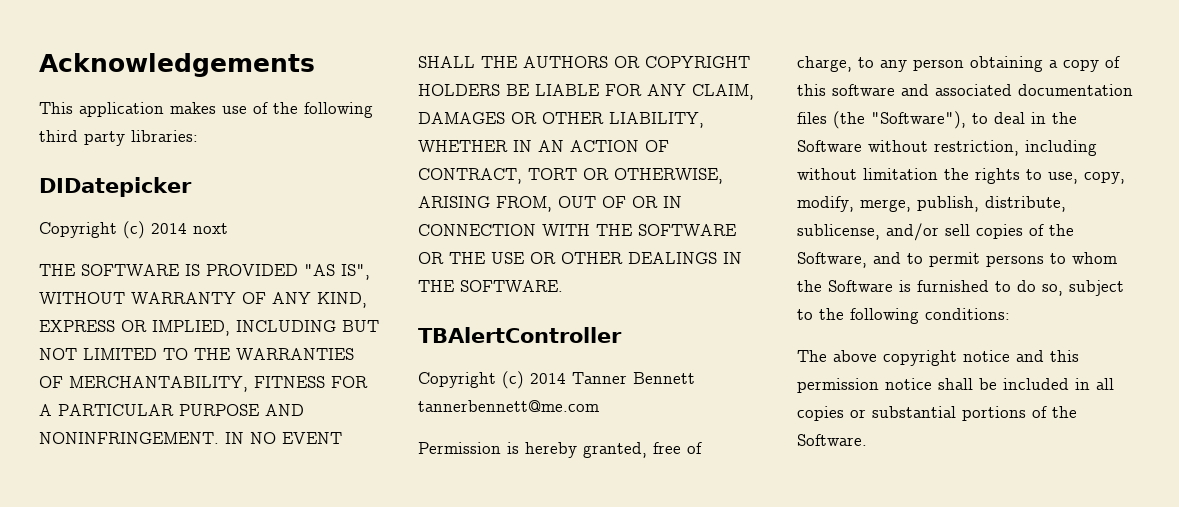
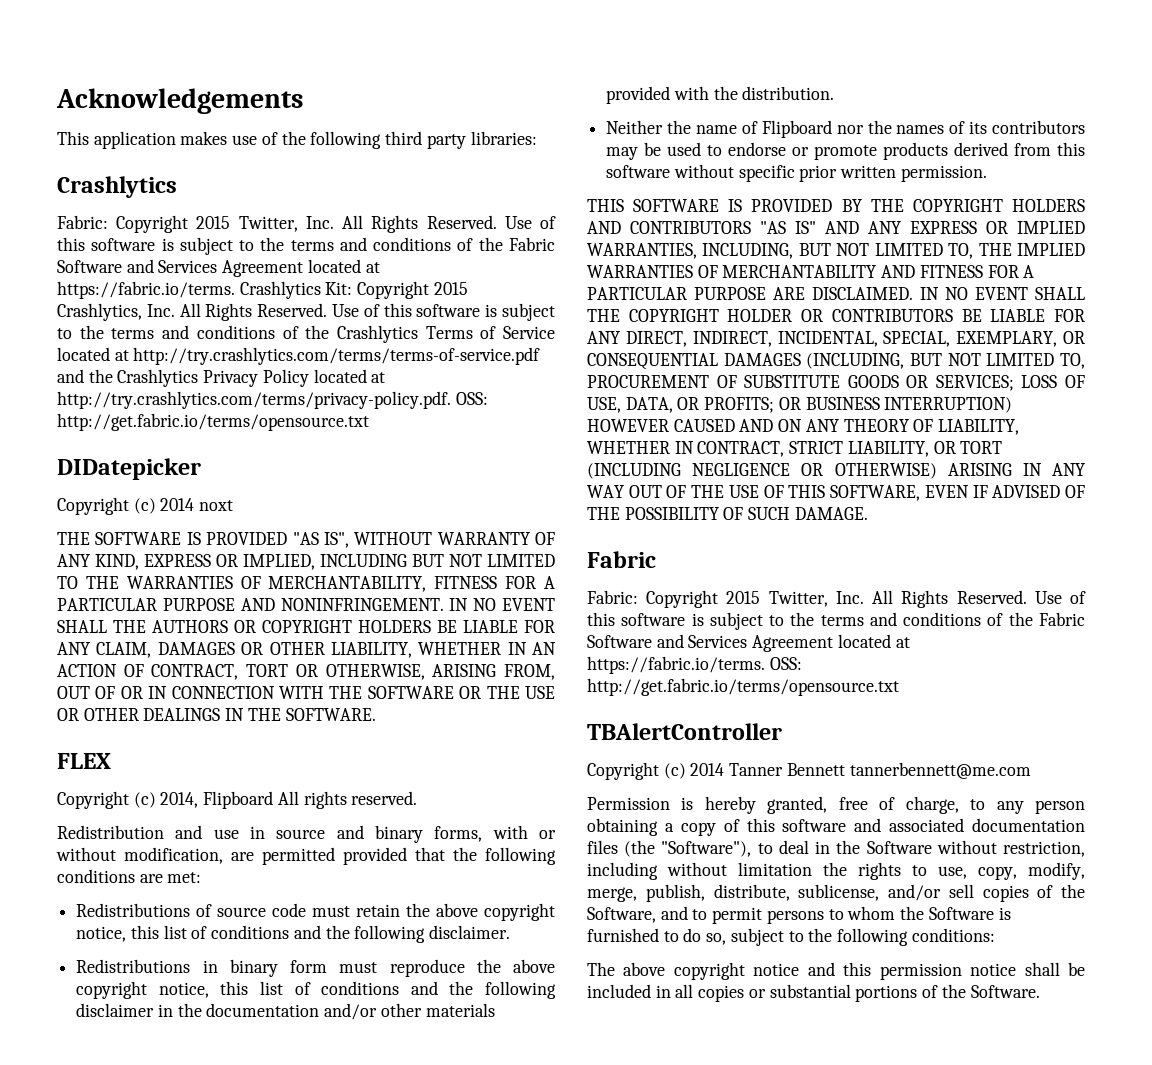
(198, 136) none -> [57,176,177,198] [57,215,556,233] [57,237,555,255] [57,259,380,277] [57,281,468,299] [57,303,556,321] [57,325,555,343] [57,347,541,365] [57,369,386,387] [57,391,488,409] [57,413,369,431] // Crashlytics // Fabric: Copyright 2015 Twitter, Inc. All Rights Reserved. Use of this software is subject to the terms and conditions of the Fabric Software and Services Agreement located at https://fabric.io/terms. Crashlytics Kit: Copyright 2015 Crashlytics, Inc. All Rights Reserved. Use of this software is subject to the terms and conditions of the Crashlytics Terms of Service located at http://try.crashlytics.com/terms/terms-of-service.pdf and the Crashlytics Privacy Policy located at http://try.crashlytics.com/terms/privacy-policy.pdf. OSS: http://get.fabric.io/terms/opensource.txt
(563, 286) none -> [57,753,111,769] [57,791,418,809] [57,825,556,843] [56,847,556,865] [57,869,202,883] [76,903,555,921] [76,925,511,943] [76,959,555,977] [76,981,556,999] [76,1003,495,1020] [606,86,835,104] [606,120,1085,138] [606,142,1085,160] [606,164,987,182] [587,199,1085,212] [587,221,1085,234] [587,243,1085,259] [587,265,1035,278] [587,287,1085,300] [587,309,1085,322] [587,331,1085,347] [587,353,1085,370] [587,375,1085,391] [587,397,1013,413] [587,419,1020,435] [587,441,1003,457] [587,463,1085,479] [587,485,1085,501] [587,507,868,520] [587,551,656,568] [587,590,1086,608] [587,612,1085,630] [587,634,910,652] [587,656,802,674] [587,678,899,696] // FLEX // Copyright (c) 2014, Flipboard All rights reserved. // Redistribution and use in source and binary forms, with or without modification, are permitted provided that the following conditions are met: // Redistributions of source code must retain the above copyright notice, this list of conditions and the following disclaimer. // Redistributions in binary form must reproduce the above copyright notice, this list of conditions and the following disclaimer in the documentation and/or other materials provided with the distribution. // Neither the name of Flipboard nor the names of its contributors may be used to endorse or promote products derived from this software without specific prior written permission. // THIS SOFTWARE IS PROVIDED BY THE COPYRIGHT HOLDERS AND CONTRIBUTORS "AS IS" AND ANY EXPRESS OR IMPLIED WARRANTIES, INCLUDING, BUT NOT LIMITED TO, THE IMPLIED WARRANTIES OF MERCHANTABILITY AND FITNESS FOR A PARTICULAR PURPOSE ARE DISCLAIMED. IN NO EVENT SHALL THE COPYRIGHT HOLDER OR CONTRIBUTORS BE LIABLE FOR ANY DIRECT, INDIRECT, INCIDENTAL, SPECIAL, EXEMPLARY, OR CONSEQUENTIAL DAMAGES (INCLUDING, BUT NOT LIMITED TO, PROCUREMENT OF SUBSTITUTE GOODS OR SERVICES; LOSS OF USE, DATA, OR PROFITS; OR BUSINESS INTERRUPTION) HOWEVER CAUSED AND ON ANY THEORY OF LIABILITY, WHETHER IN CONTRACT, STRICT LIABILITY, OR TORT (INCLUDING NEGLIGENCE OR OTHERWISE) ARISING IN ANY WAY OUT OF THE USE OF THIS SOFTWARE, EVEN IF ADVISED OF THE POSSIBILITY OF SUCH DAMAGE. // Fabric // Fabric: Copyright 2015 Twitter, Inc. All Rights Reserved. Use of this software is subject to the terms and conditions of the Fabric Software and Services Agreement located at https://fabric.io/terms. OSS: http://get.fabric.io/terms/opensource.txt

